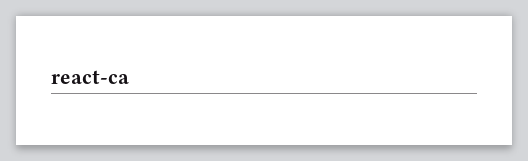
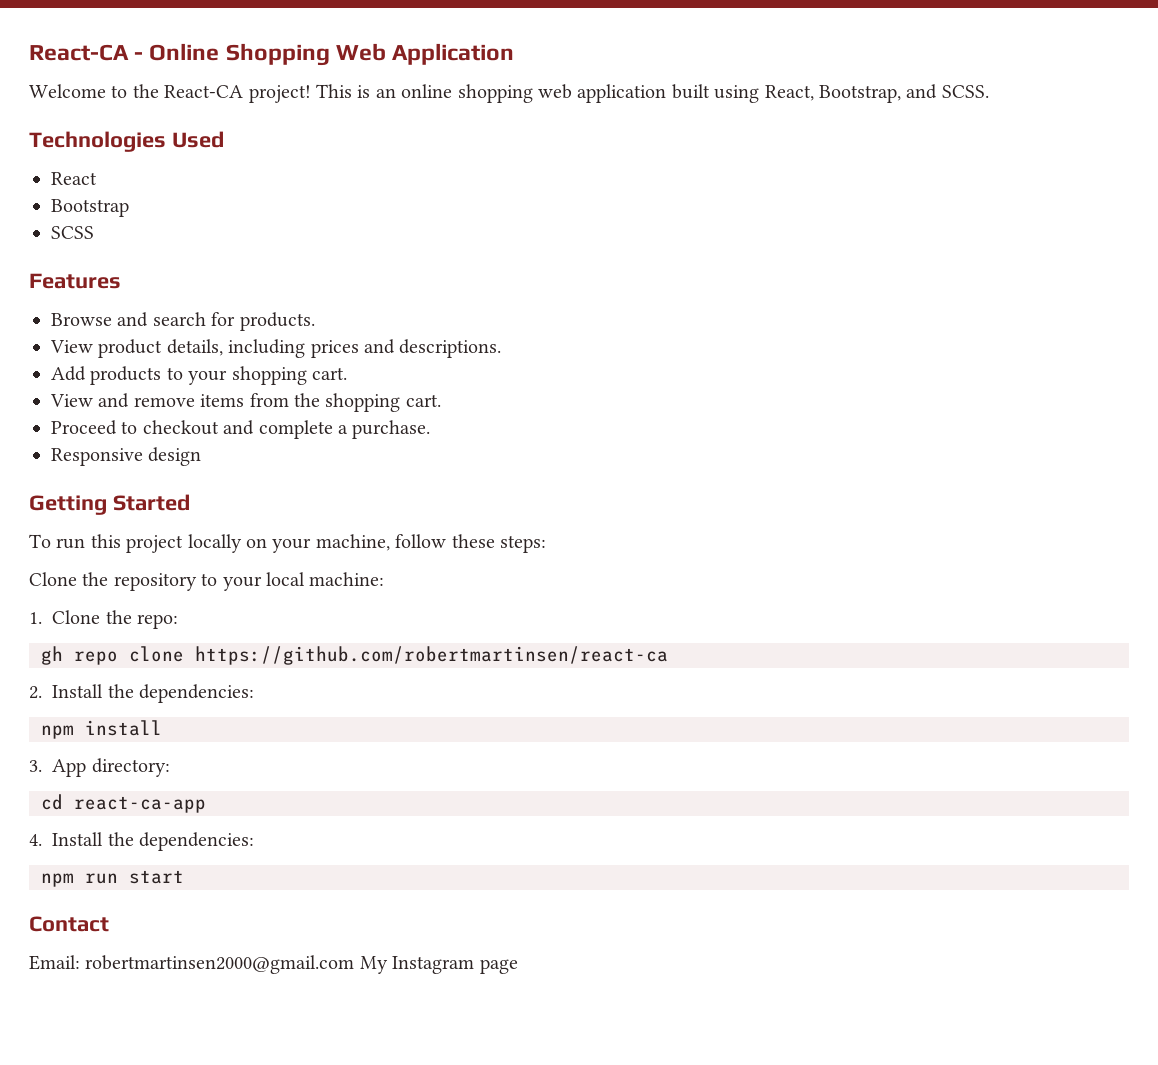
[51,70,129,84] react-ca -> [29,43,515,66] [29,84,989,103] [29,131,224,152] [51,172,97,185] [51,199,129,217] [51,226,94,239] [29,273,121,289] [51,312,315,331] [50,339,502,358] [51,366,347,385] [50,393,441,412] [51,420,431,439] [51,447,202,466] [29,494,190,515] [29,534,546,553] [29,572,385,591] [29,610,178,629] [41,646,668,665] [29,684,254,703] [41,720,162,739] [29,758,170,777] [41,794,206,813] [29,832,254,851] [41,870,184,887] [29,916,109,932] [29,955,518,974] React-CA - Online Shopping Web Application // Welcome to the React-CA project! This is an online shopping web application built using React, Bootstrap, and SCSS. // Technologies Used // React // Bootstrap // SCSS // Features // Browse and search for products. // View product details, including prices and descriptions. // Add products to your shopping cart. // View and remove items from the shopping cart. // Proceed to checkout and complete a purchase. // Responsive design // Getting Started // To run this project locally on your machine, follow these steps: // Clone the repository to your local machine: // 1. Clone the repo: // gh repo clone https://github.com/robertmartinsen/react-ca // 2. Install the dependencies: // npm install // 3. App directory: // cd react-ca-app // 4. Install the dependencies: // npm run start // Contact // Email: robertmartinsen2000@gmail.com My Instagram page

